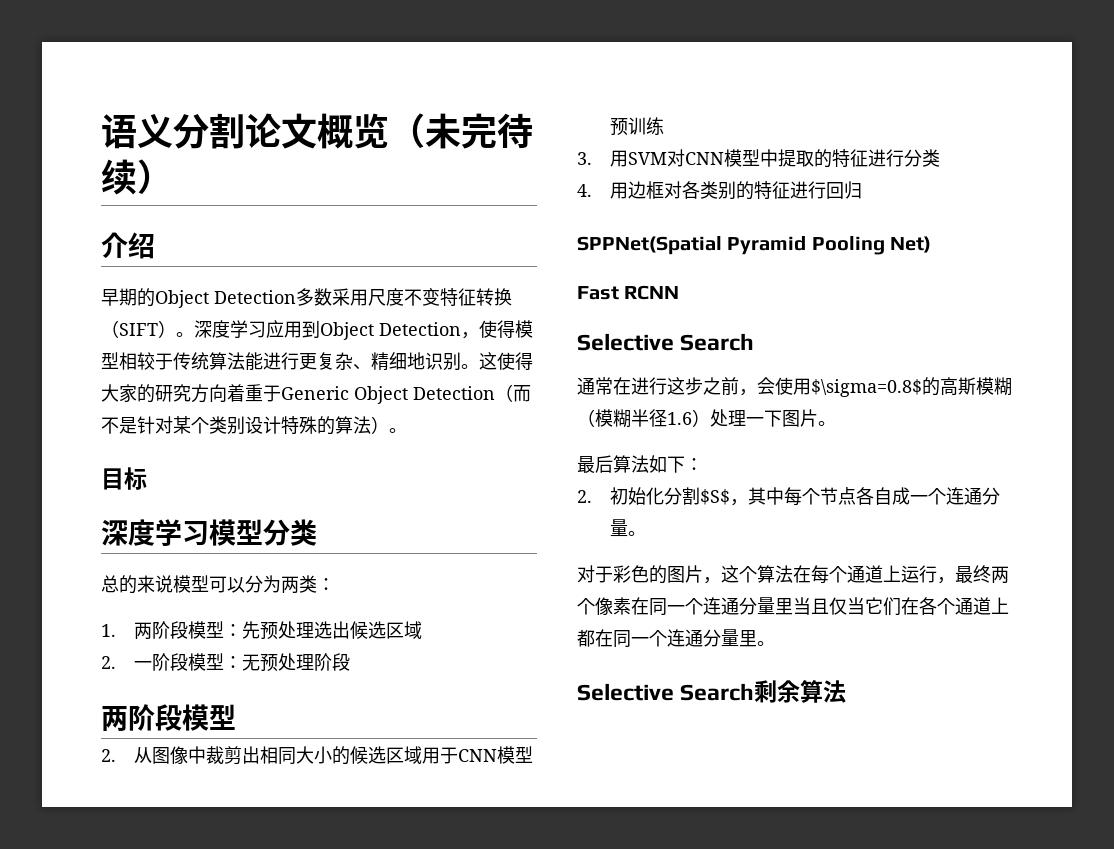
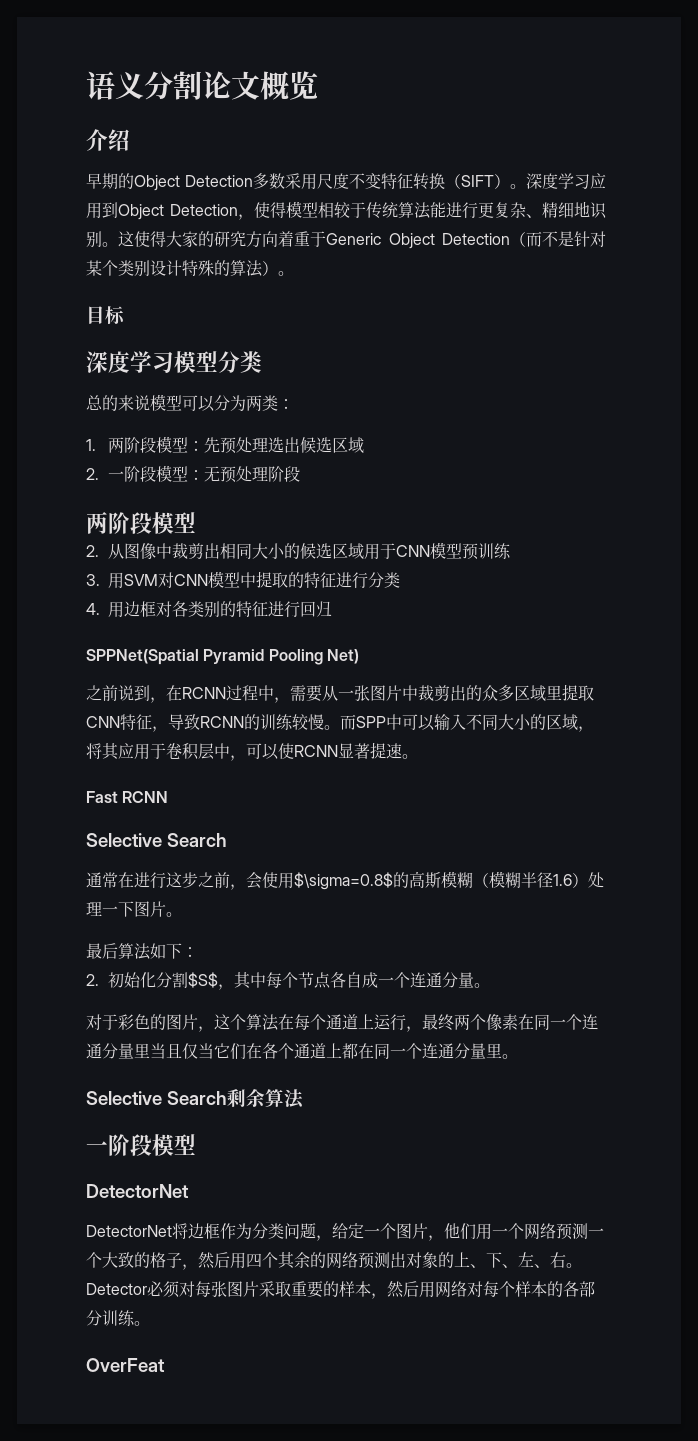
[389,113,533,149] [101,159,173,195] （未完待续） -> (318, 85) none
(932, 244) none -> [86,684,594,703] [86,714,594,732] [86,742,418,761] // 之前说到，在RCNN过程中，需要从一张图片中裁剪出的众多区域里提取CNN特征，导致RCNN的训练较慢。而SPP中可以输入不同大小的区域，将其应用于卷积层中，可以使RCNN显著提速。
(847, 691) none -> [86,1134,196,1156] [86,1184,189,1198] [86,1223,604,1241] [86,1252,582,1270] [86,1281,595,1299] [86,1310,150,1326] [86,1358,165,1372] // 一阶段模型 // DetectorNet // DetectorNet将边框作为分类问题，给定一个图片，他们用一个网络预测一个大致的格子，然后用四个其余的网络预测出对象的上、下、左、右。Detector必须对每张图片采取重要的样本，然后用网络对每个样本的各部分训练。 // OverFeat

